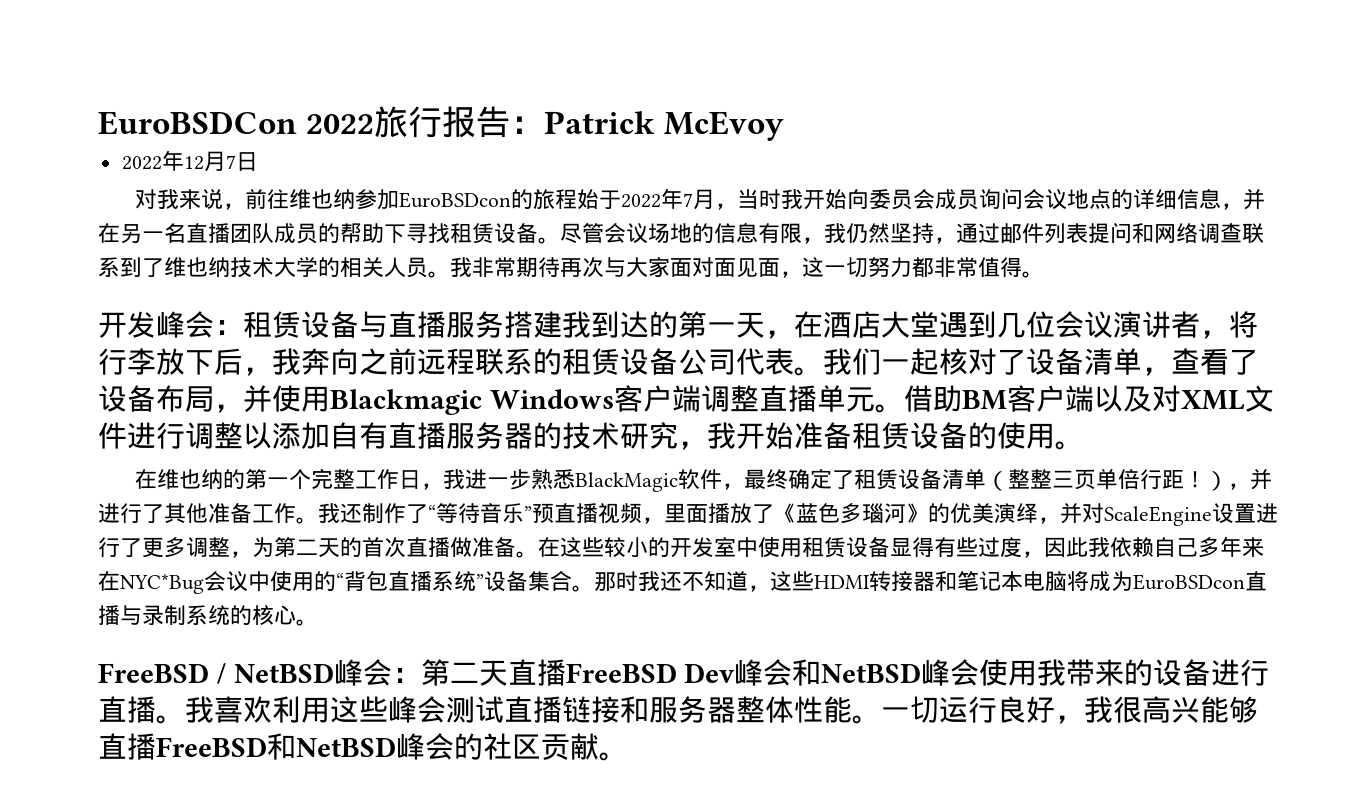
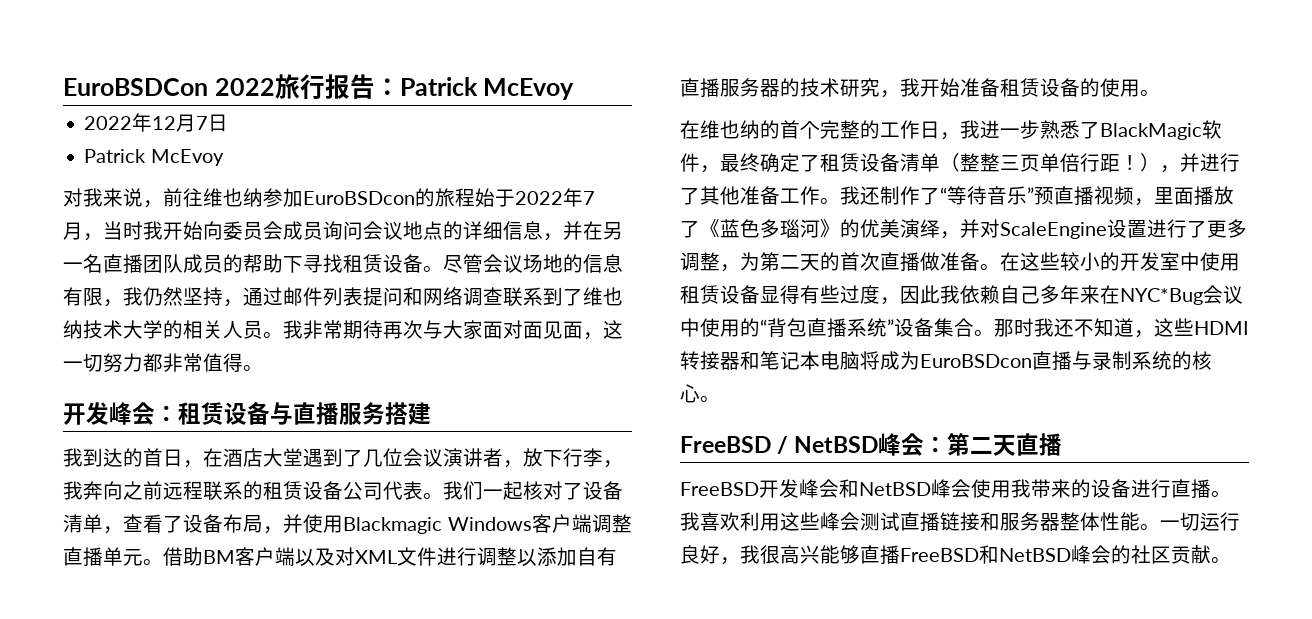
(258, 161) none -> [84,149,224,166] // Patrick McEvoy
(562, 324) none -> (431, 413) //
[678,311,765,338] 第一天 -> [143,448,183,467] 首日
(997, 324) none -> [343,449,363,467] 了
[1229,311,1258,338] [98,348,243,375] 将行李放下后 -> [523,448,603,467] 放下行李
[244,468,355,489] 第一个完整 -> [780,120,880,139] 首个完整的
(575, 479) none -> [1080,121,1100,139] 了
[565,663,736,683] FreeBSD Dev -> [680,479,799,498] // FreeBSD开发

